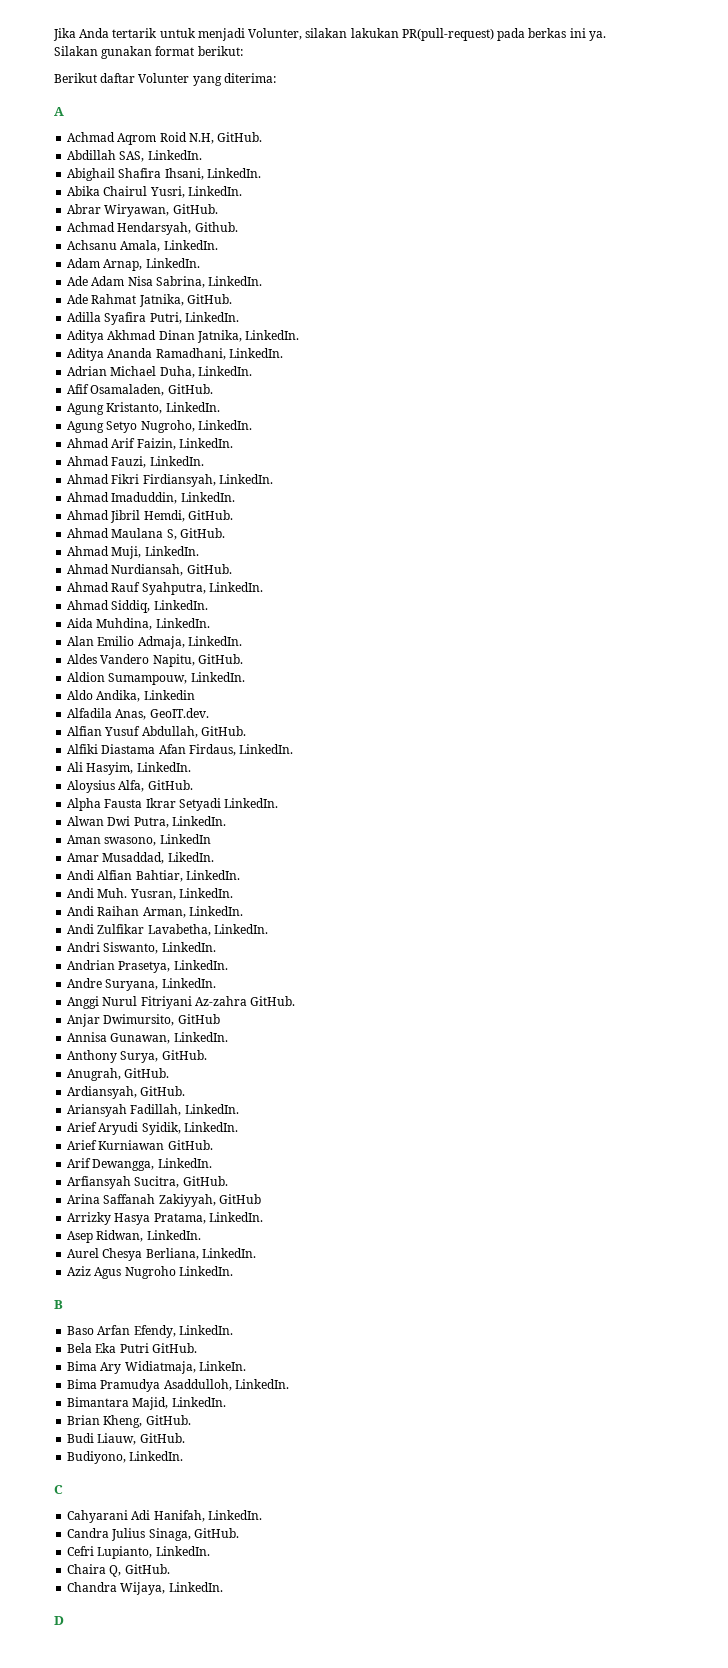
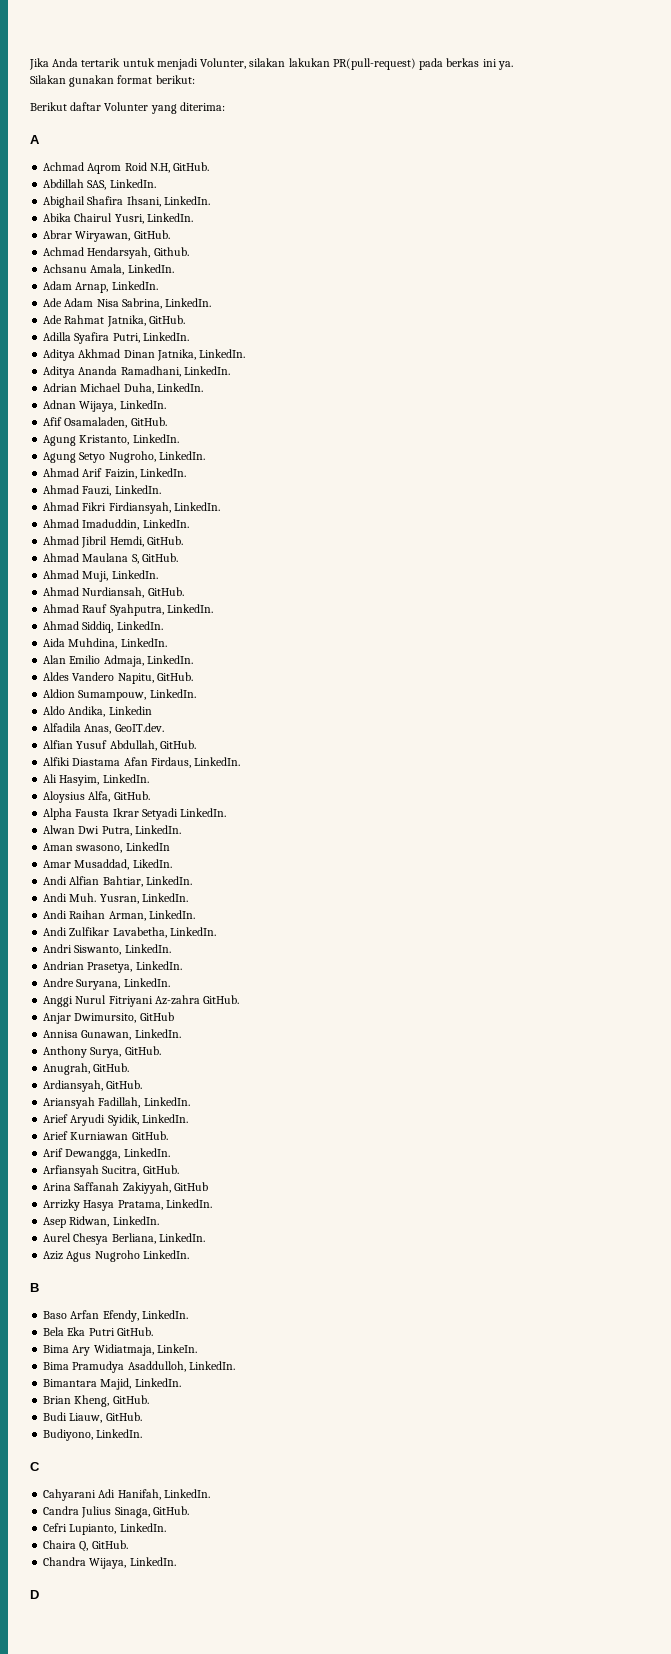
(252, 371) none -> [43,400,166,412] // Adnan Wijaya, LinkedIn.

